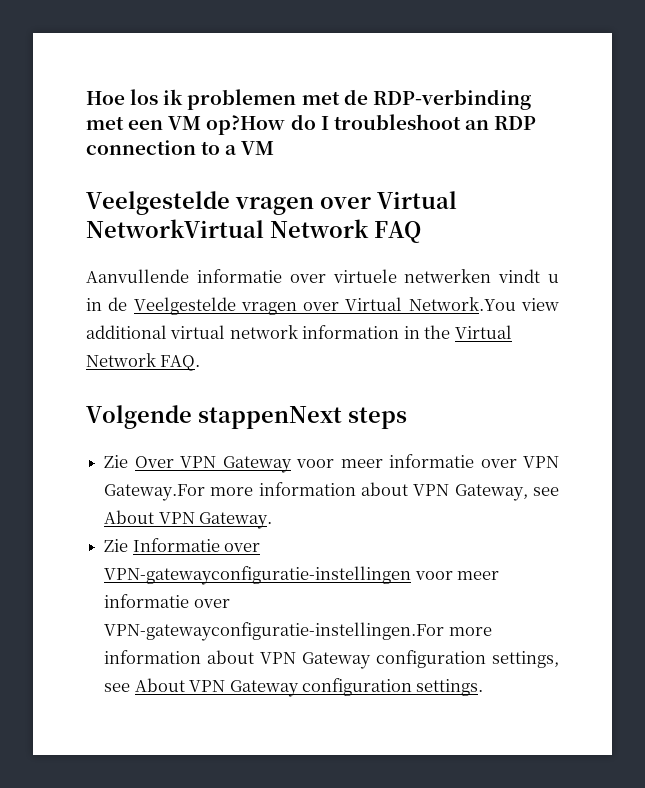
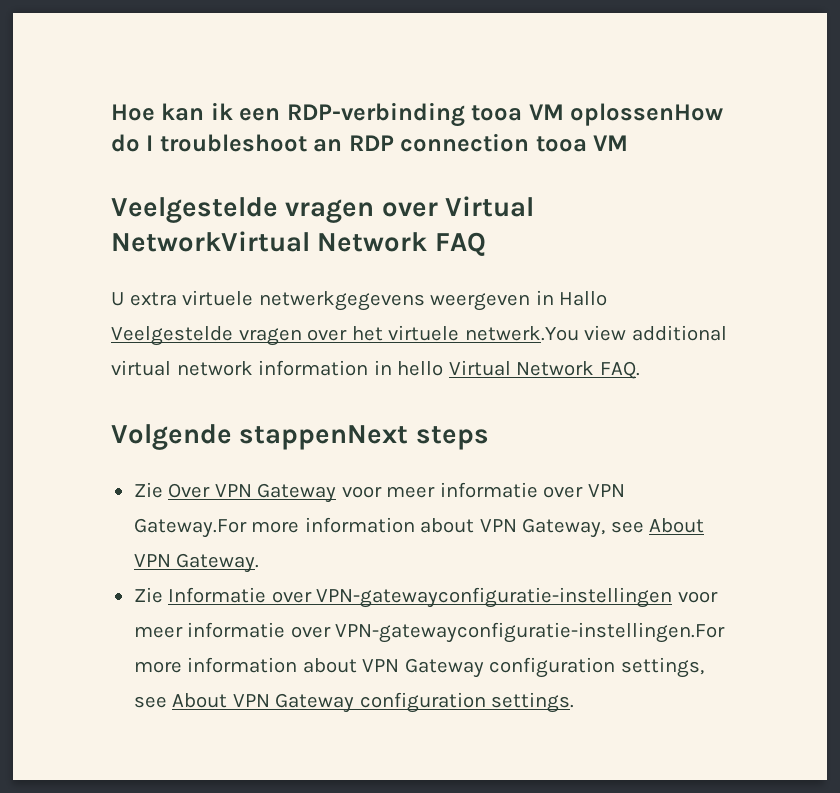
[130,89,531,110] [86,115,286,135] los ik problemen met de RDP-verbinding met een VM op?How -> [161,102,724,127] kan ik een RDP-verbinding tooa VM oplossenHow
[201,141,238,155] to a -> [535,136,587,152] tooa
[86,269,559,283] [86,297,516,315] Aanvullende informatie over virtuele netwerken vindt u in de Veelgestelde vragen over Virtual Network.You -> [111,290,608,311] [111,325,579,346] U extra virtuele netwerkgegevens weergeven in Hallo Veelgestelde vragen over het virtuele netwerk.You
[424,325,451,339] the -> [397,361,444,376] hello

